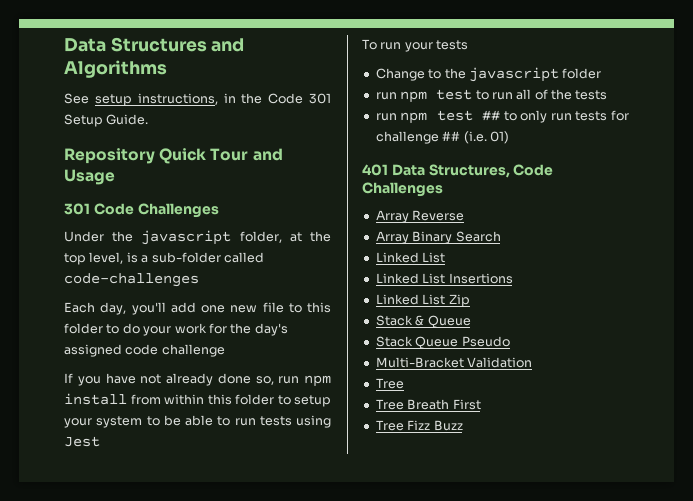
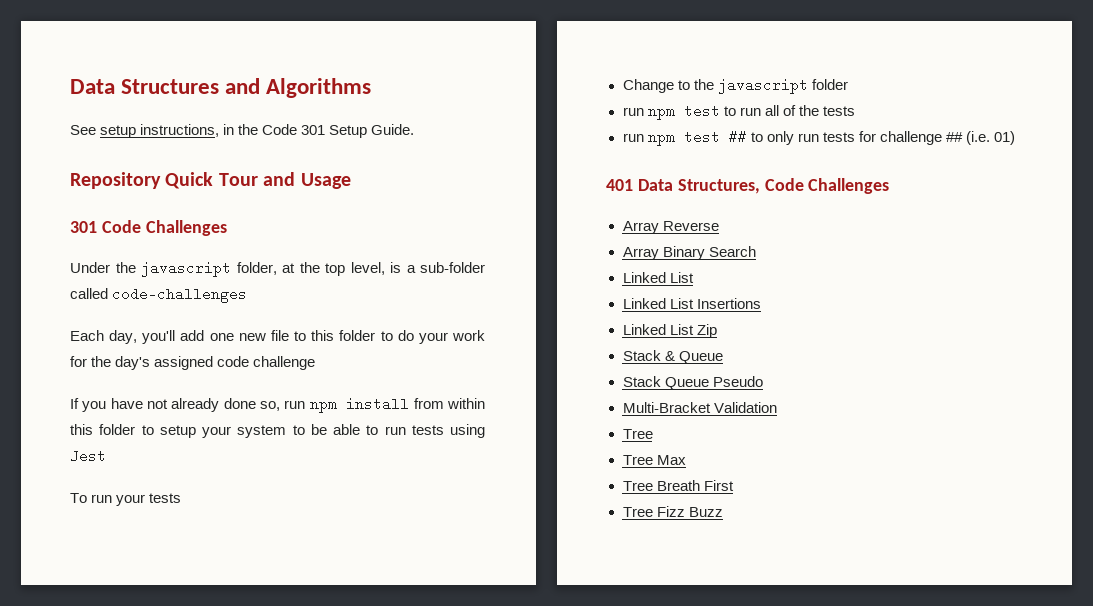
(404, 383) none -> [622,455,686,465] // Tree Max

